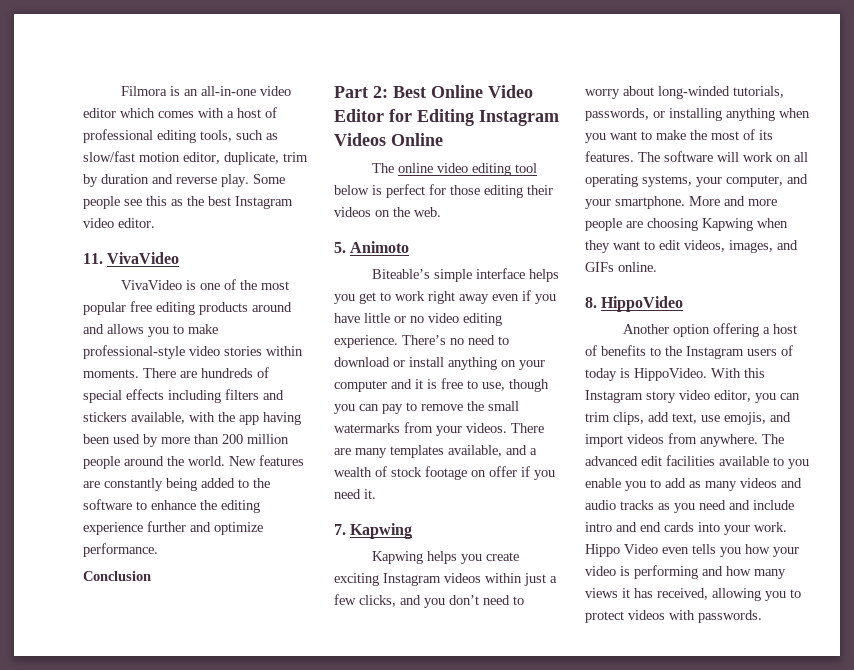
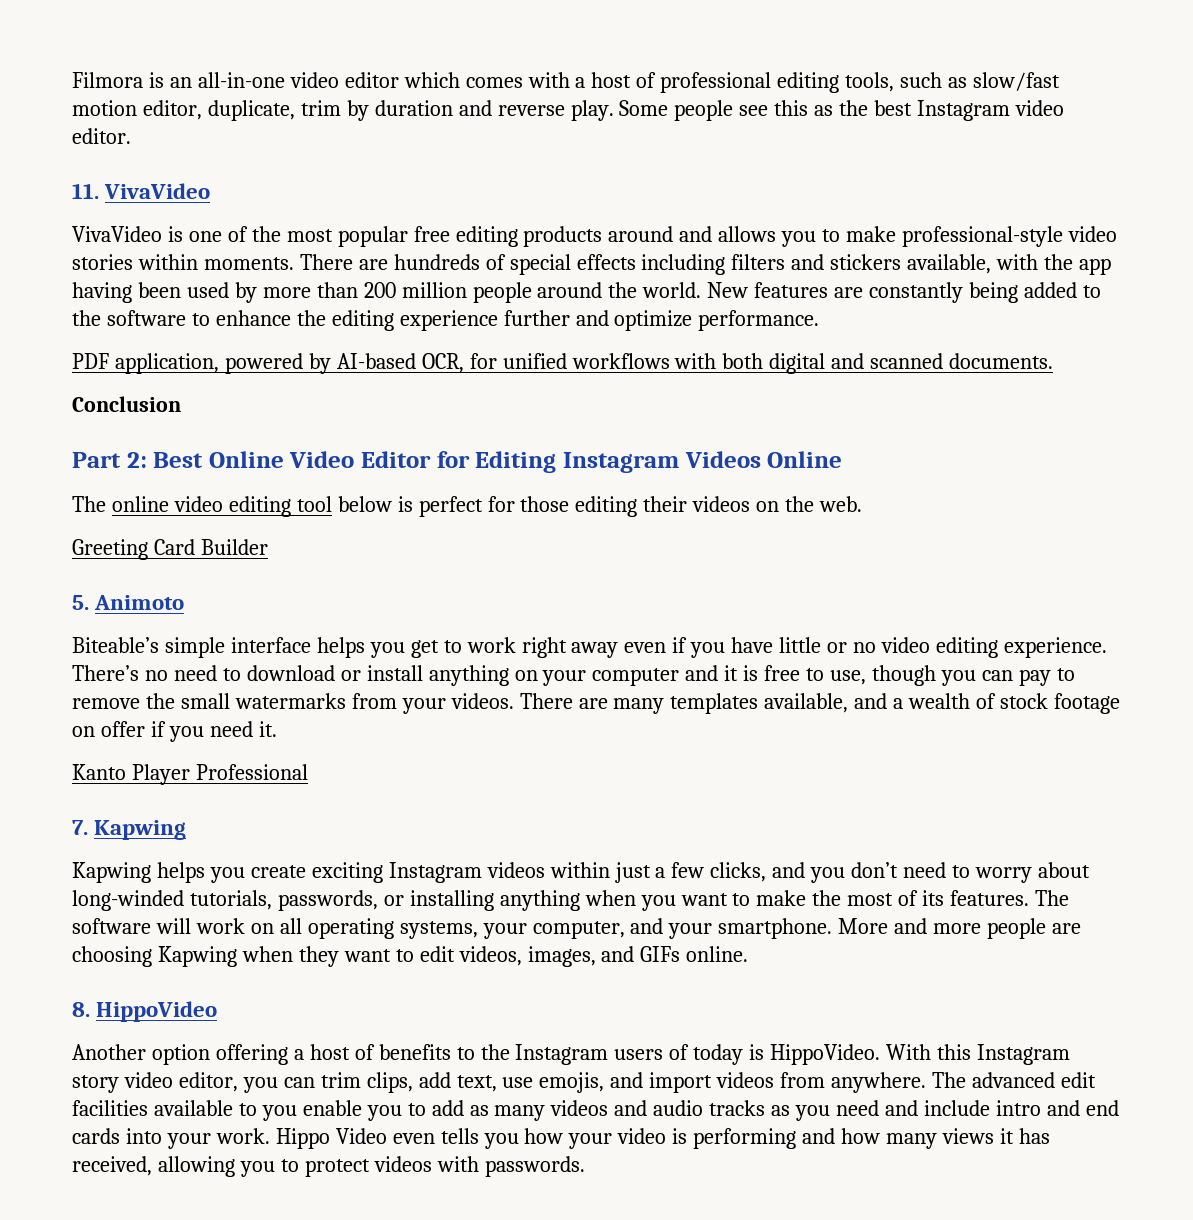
(158, 550) none -> [72,353,1054,374] // PDF application, powered by AI-based OCR, for unified workflows with both digital and scanned documents.
(441, 212) none -> [72,539,268,560] // Greeting Card Builder
(376, 494) none -> [72,764,308,785] // Kanto Player Professional

